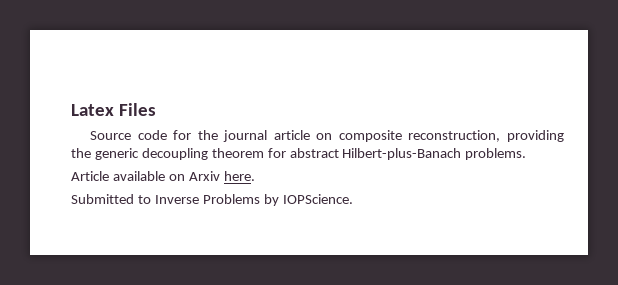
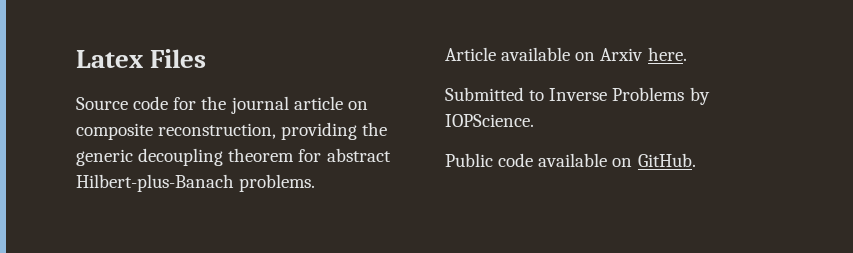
(353, 199) none -> [445,153,696,167] // Public code available on GitHub.

